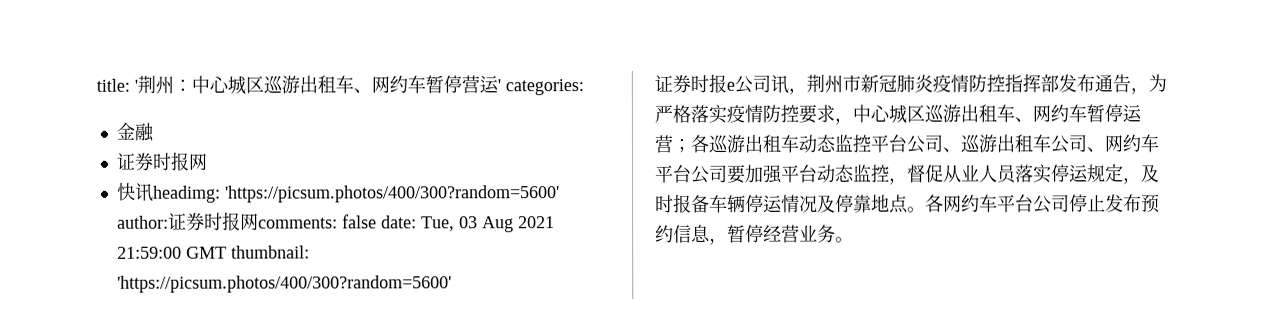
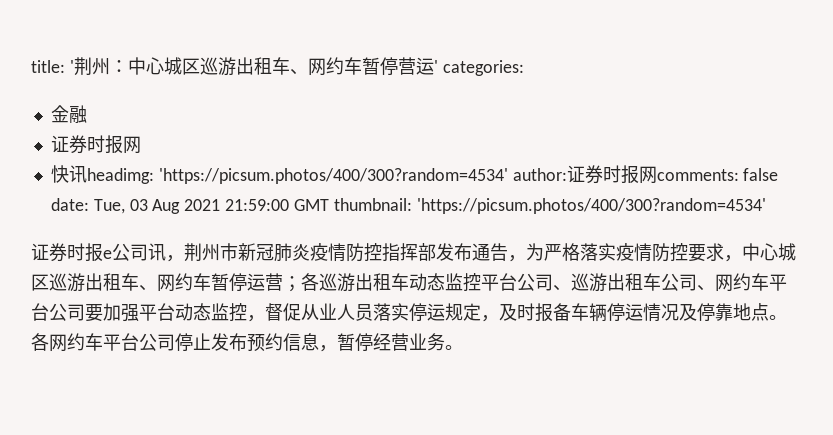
[224,185,560,203] 'https://picsum.photos/400/300?random=5600' -> [158,168,508,184] 'https://picsum.photos/400/300?random=4534'
[116,275,452,293] 'https://picsum.photos/400/300?random=5600' -> [416,198,766,214] 'https://picsum.photos/400/300?random=4534'

